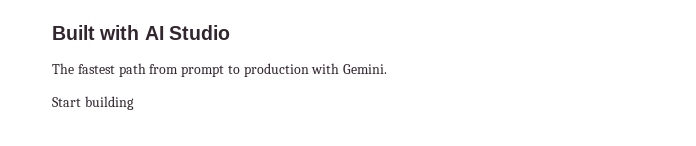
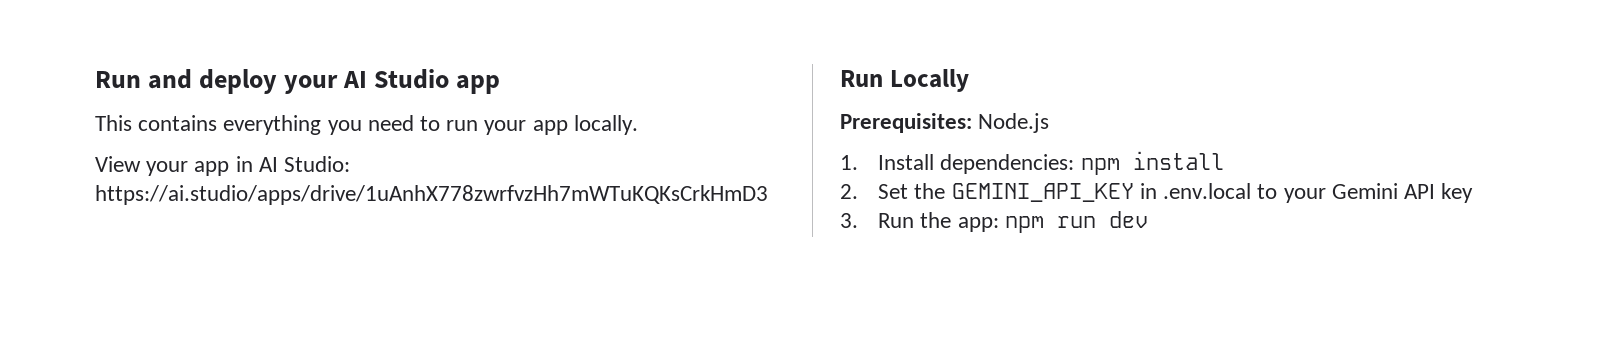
[52,25,230,40] [52,63,388,77] [52,96,134,110] Built with AI Studio // The fastest path from prompt to production with Gemini. // Start building -> [95,69,501,94] [95,115,638,135] [95,156,351,176] [95,185,768,205] [840,69,969,92] [840,113,1050,133] [840,151,1224,175] [840,183,1474,203] [840,211,1148,233] Run and deploy your AI Studio app // This contains everything you need to run your app locally. // View your app in AI Studio: https://ai.studio/apps/drive/1uAnhX778zwrfvzHh7mWTuKQKsCrkHmD3 // Run Locally // Prerequisites: Node.js // 1. Install dependencies: npm install // 2. Set the GEMINI_API_KEY in .env.local to your Gemini API key // 3. Run the app: npm run dev

